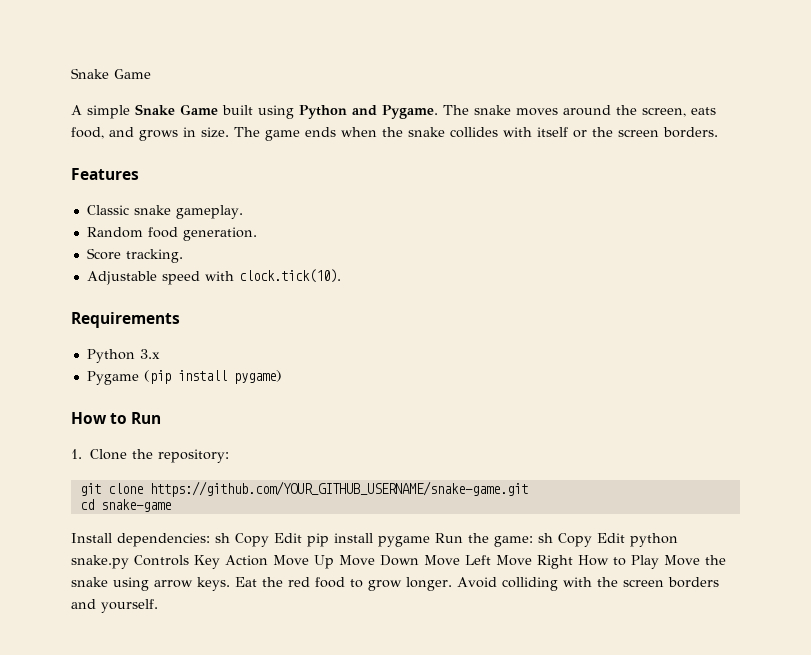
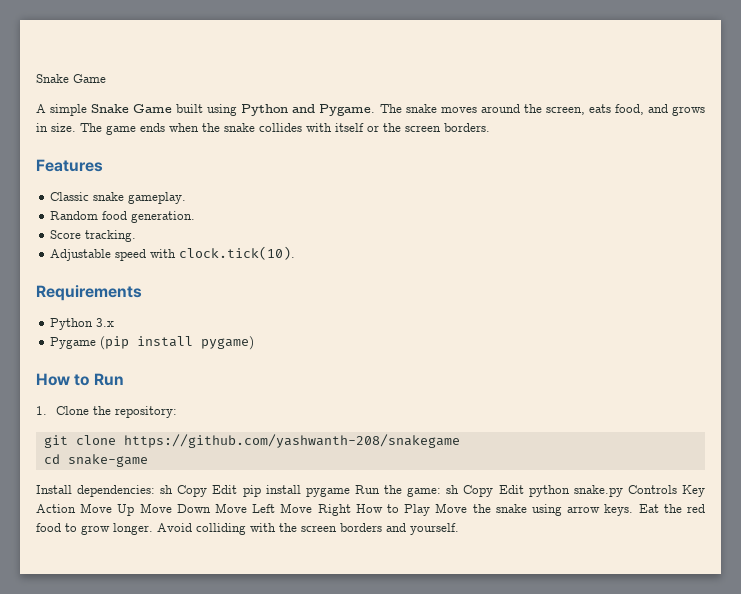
[149,481,528,497] https://github.com/YOUR_GITHUB_USERNAME/snake-game.git -> [123,434,460,448] https://github.com/yashwanth-208/snakegame

